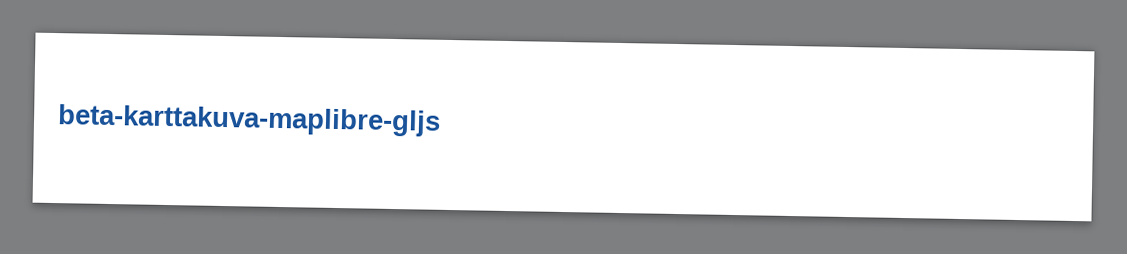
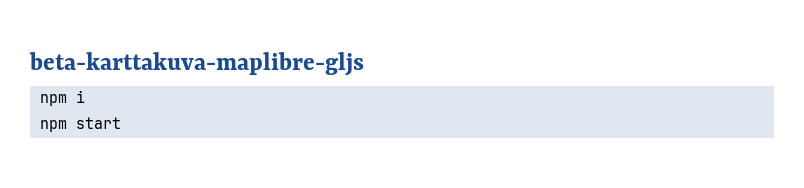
(441, 120) none -> [39,90,85,106] [39,117,121,132] // npm i // npm start

